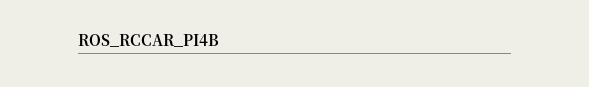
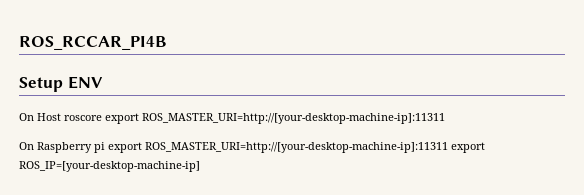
(219, 40) none -> [19,76,103,92] [19,113,445,124] [19,142,485,153] [19,161,200,172] // Setup ENV // On Host roscore export ROS_MASTER_URI=http://[your-desktop-machine-ip]:11311 // On Raspberry pi export ROS_MASTER_URI=http://[your-desktop-machine-ip]:11311 export ROS_IP=[your-desktop-machine-ip]

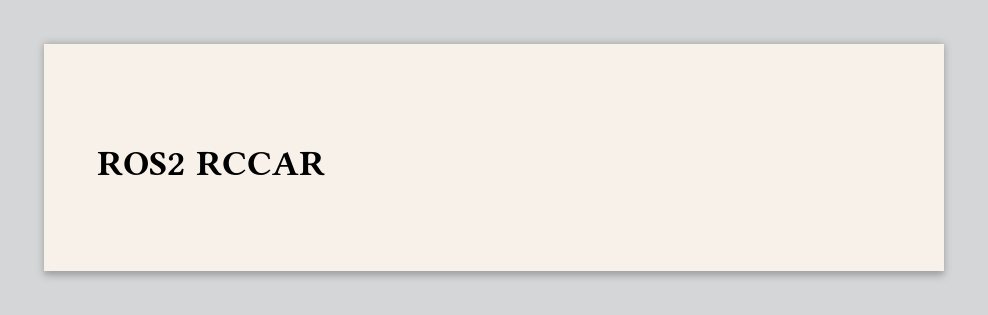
[19,36,166,50] [19,76,103,92] [19,113,445,124] [19,142,485,153] [19,161,200,172] ROS_RCCAR_PI4B // Setup ENV // On Host roscore export ROS_MASTER_URI=http://[your-desktop-machine-ip]:11311 // On Raspberry pi export ROS_MASTER_URI=http://[your-desktop-machine-ip]:11311 export ROS_IP=[your-desktop-machine-ip] -> [97,151,325,176] ROS2 RCCAR

